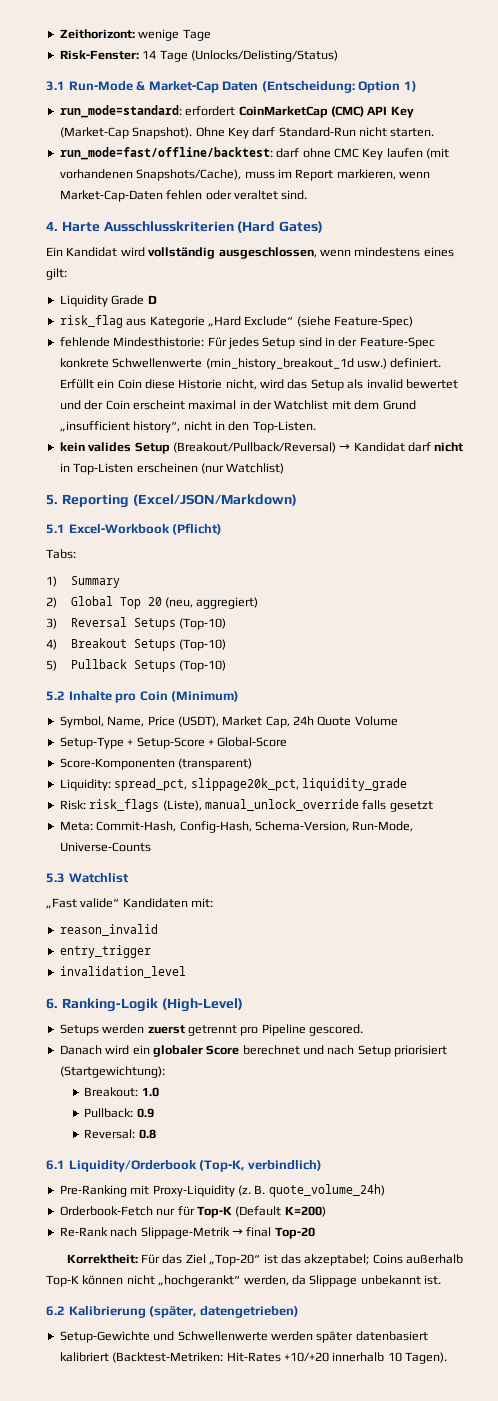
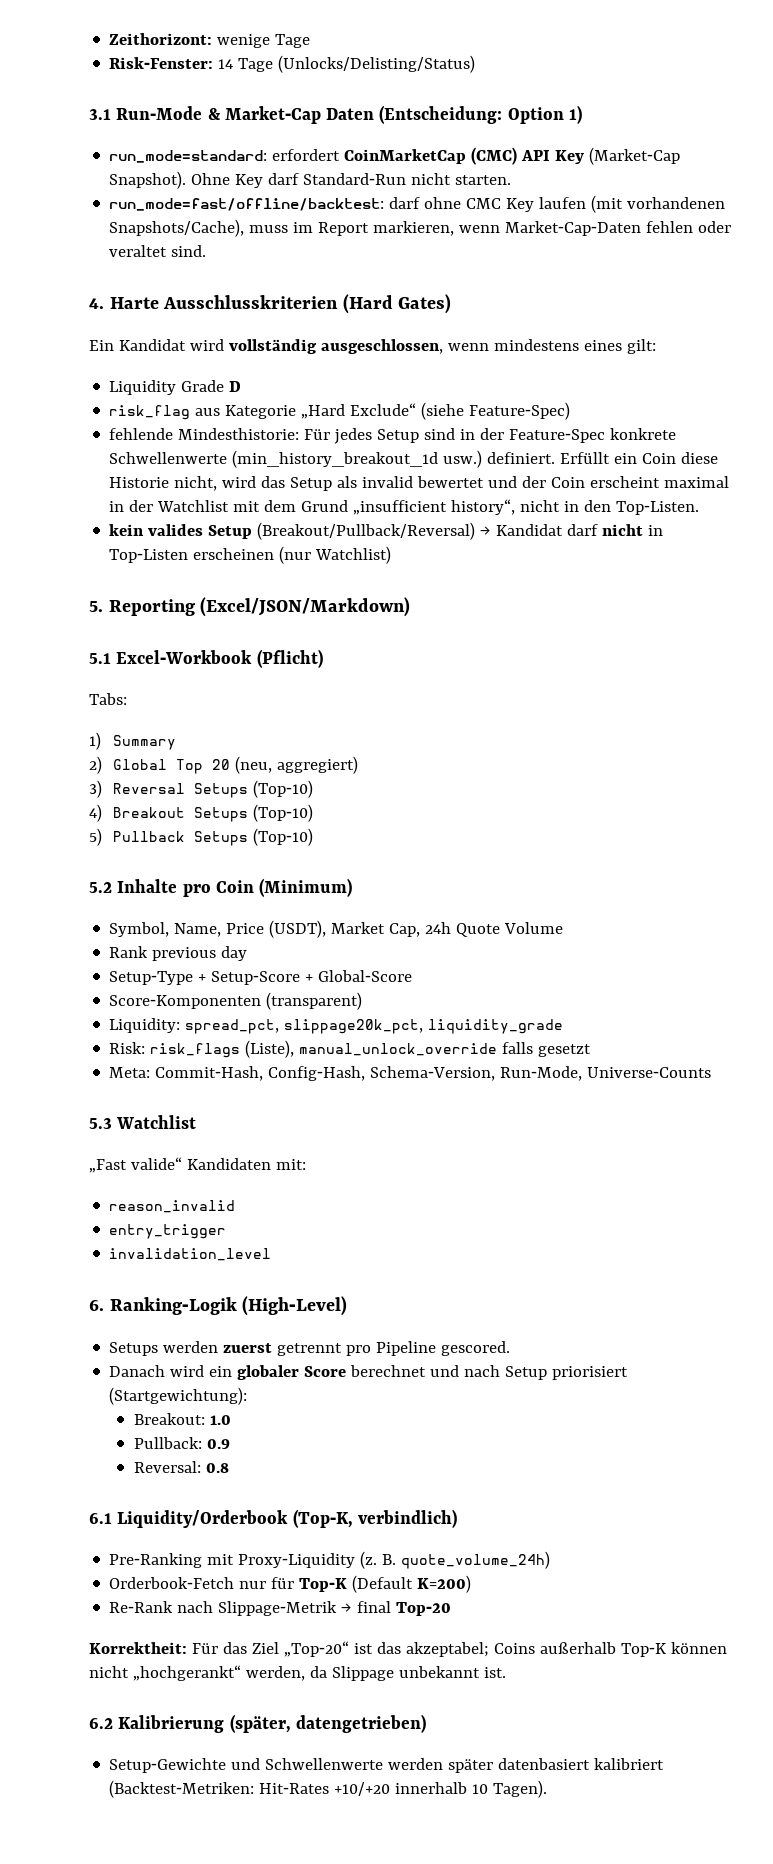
(398, 721) none -> [109,946,248,961] // Rank previous day

